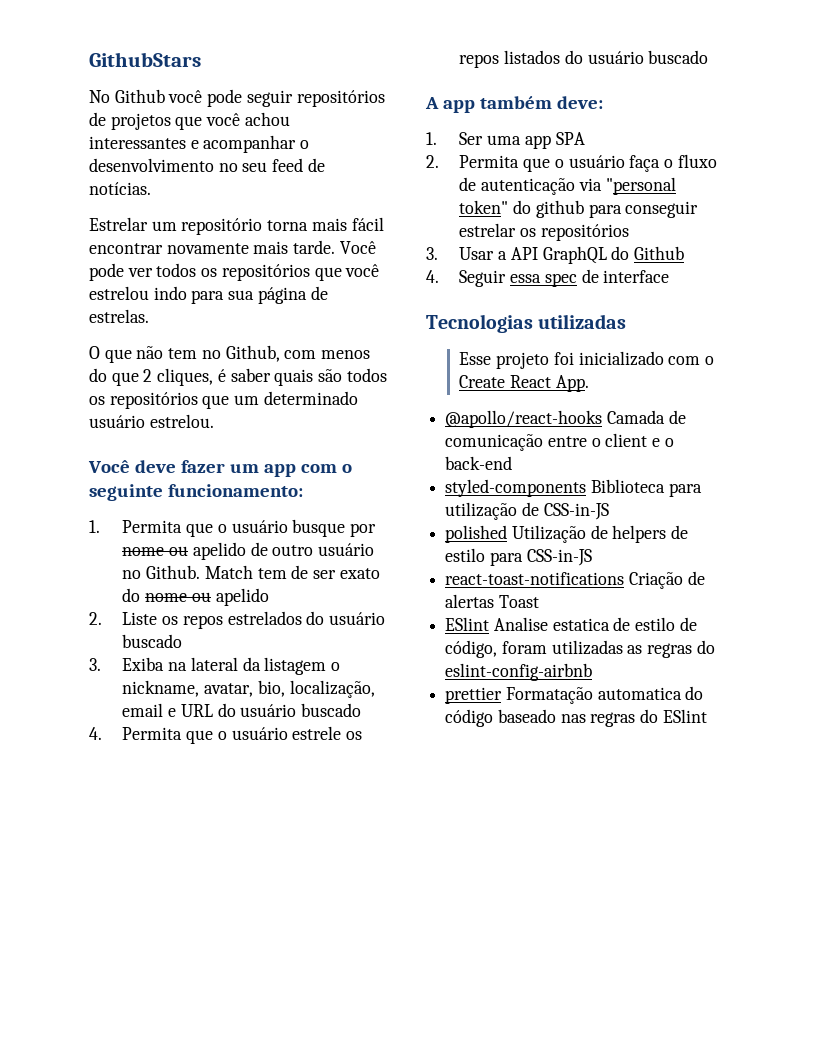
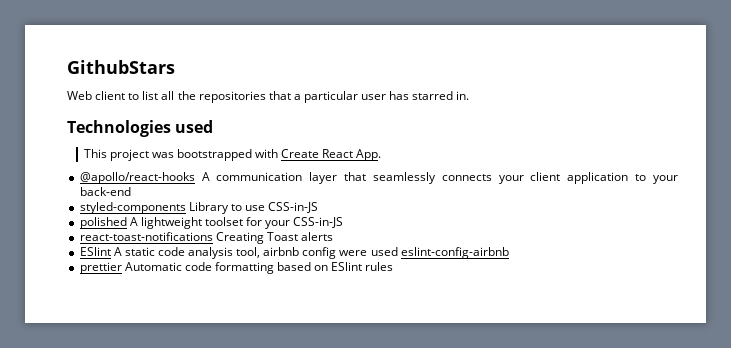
[89,89,385,107] [89,112,290,130] [89,135,310,153] [89,158,325,172] [89,182,151,195] [89,217,384,235] [89,240,376,254] [89,263,380,281] [89,286,328,304] [89,309,149,323] [89,345,371,363] [89,368,387,386] [89,391,358,409] [89,414,214,428] [88,460,352,477] [89,484,303,501] [89,519,377,537] [122,542,375,560] [122,565,380,579] [122,588,269,606] [89,611,386,629] [122,634,183,648] [89,657,341,675] [122,680,375,698] [122,703,362,717] [89,726,363,744] [459,50,709,68] [425,96,603,113] [426,132,585,149] [426,154,717,172] [459,177,676,195] [459,200,699,218] [459,223,629,241] [426,246,685,264] [426,269,670,287] [426,314,627,333] [459,351,715,369] [459,375,589,392] [445,410,686,428] [445,433,674,451] [445,456,513,470] [445,479,702,497] [445,502,609,520] [445,525,689,543] [445,548,523,566] No Github você pode seguir repositórios de projetos que você achou interessantes e acompanhar o desenvolvimento no seu feed de notícias. // Estrelar um repositório torna mais fácil encontrar novamente mais tarde. Você pode ver todos os repositórios que você estrelou indo para sua página de estrelas. // O que não tem no Github, com menos do que 2 cliques, é saber quais são todos os repositórios que um determinado usuário estrelou. // Você deve fazer um app com o seguinte funcionamento: // 1. Permita que o usuário busque por nome ou apelido de outro usuário no Github. Match tem de ser exato do nome ou apelido // 2. Liste os repos estrelados do usuário buscado // 3. Exiba na lateral da listagem o nickname, avatar, bio, localização, email e URL do usuário buscado // 4. Permita que o usuário estrele os repos listados do usuário buscado // A app também deve: // 1. Ser uma app SPA // 2. Permita que o usuário faça o fluxo de autenticação via "personal token" do github para conseguir estrelar os repositórios // 3. Usar a API GraphQL do Github // 4. Seguir essa spec de interface // Tecnologias utilizadas // Esse projeto foi inicializado com o Create React App. // @apollo/react-hooks Camada de comunicação entre o client e o back-end // styled-components Biblioteca para utilização de CSS-in-JS // polished Utilização de helpers de estilo para -> [67,91,470,103] [67,120,214,137] [83,149,382,161] [79,172,679,184] [79,187,131,196] [79,202,319,214] [79,217,291,229] Web client to list all the repositories that a particular user has starred in. // Technologies used // This project was bootstrapped with Create React App. // @apollo/react-hooks A communication layer that seamlessly connects your client application to your back-end // styled-components Library to use CSS-in-JS // polished A lightweight toolset for your
[628,571,705,589] [445,594,495,608] Criação de alertas -> [215,232,264,244] Creating
[445,617,697,631] [445,640,715,658] [445,663,593,681] [445,686,704,704] [445,709,707,727] // ESlint Analise estatica de estilo de código, foram utilizadas as regras do eslint-config-airbnb // prettier Formatação automatica do código baseado nas regras do ESlint -> [300,232,333,241] [79,247,509,259] [79,262,394,274] alerts // ESlint A static code analysis tool, airbnb config were used eslint-config-airbnb // prettier Automatic code formatting based on ESlint rules

